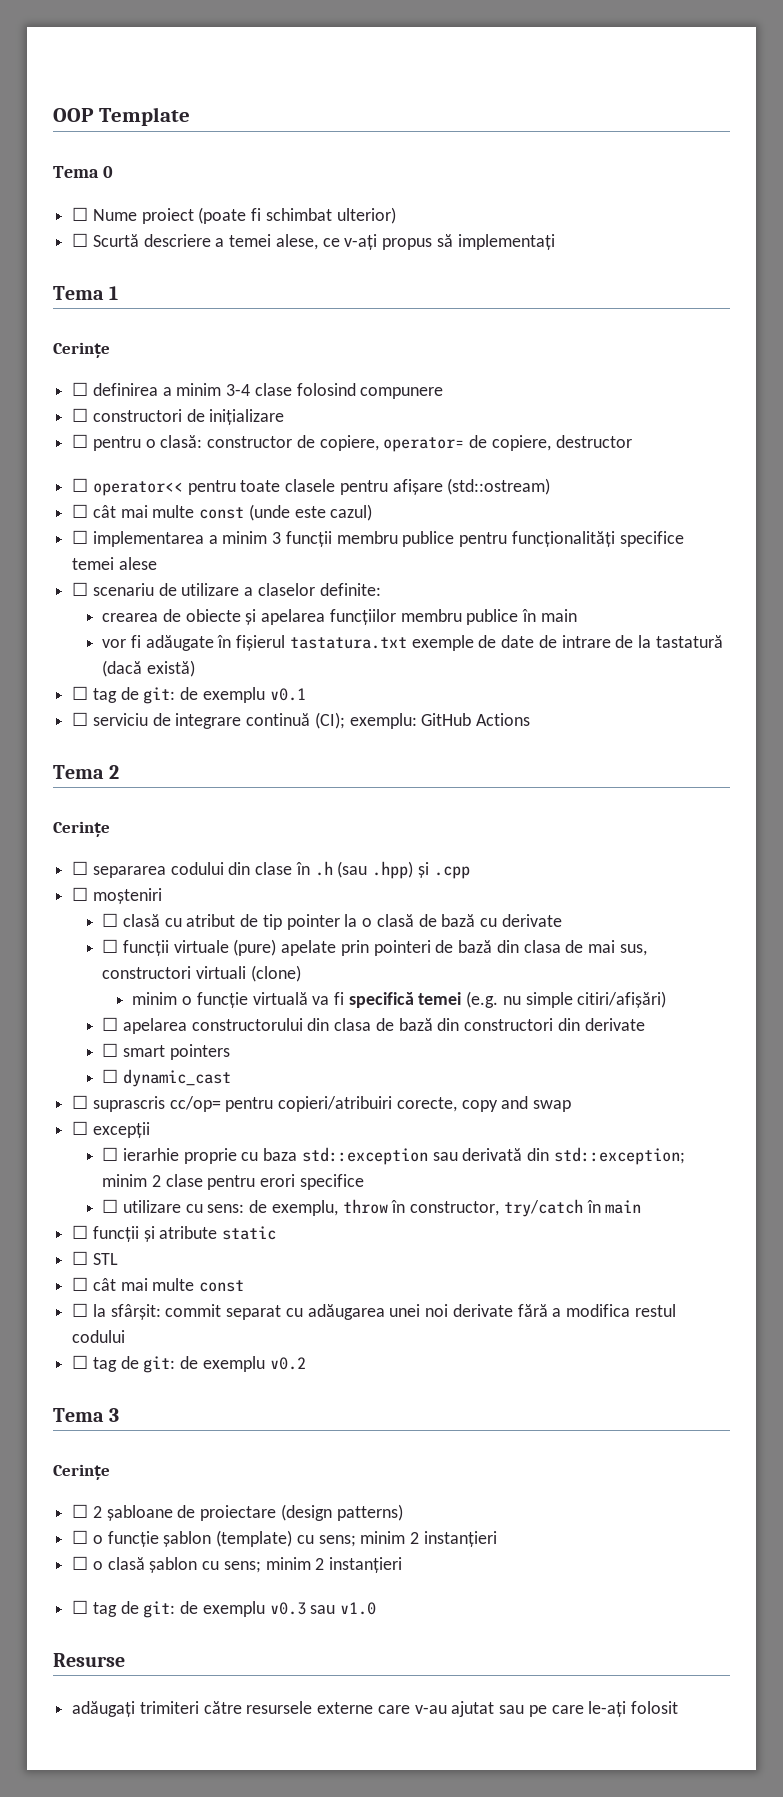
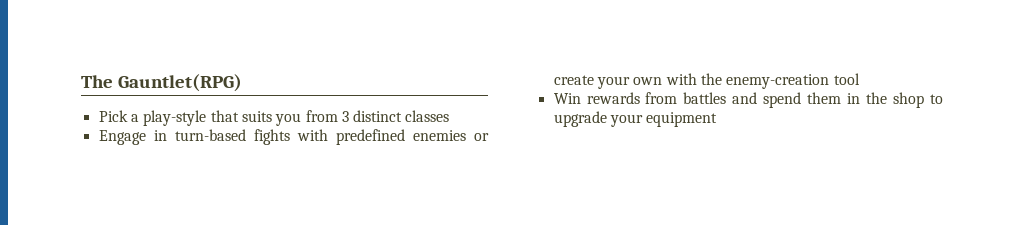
[53,107,190,126] [53,166,113,178] [72,207,396,224] [72,233,555,250] [53,286,119,300] [53,342,110,358] [72,382,444,399] [72,408,285,425] [72,434,632,452] [72,478,551,496] [72,504,373,521] [72,530,684,547] [72,557,157,570] [72,582,381,596] [102,609,577,625] [102,635,723,651] [102,660,196,677] [72,686,306,704] [72,712,531,729] [53,765,120,779] [53,821,110,837] [72,861,470,879] [72,887,162,904] [102,913,562,930] [102,939,647,956] [102,965,301,982] [132,991,667,1008] [102,1017,645,1034] [102,1043,230,1060] [102,1069,232,1087] [72,1095,572,1112] [72,1121,150,1138] [102,1147,685,1165] [102,1174,364,1190] [102,1199,642,1217] [72,1225,277,1242] [72,1251,118,1265] [72,1277,245,1292] [72,1303,676,1320] [72,1330,126,1343] [72,1355,306,1373] [53,1408,120,1422] [53,1464,110,1480] [72,1504,403,1521] [72,1530,497,1547] [72,1556,403,1573] [72,1600,377,1618] [53,1653,125,1667] [72,1701,678,1717] OOP Template // Tema 0 // ☐ Nume proiect (poate fi schimbat ulterior) // ☐ Scurtă descriere a temei alese, ce v-ați propus să implementați // Tema 1 // Cerințe // ☐ definirea a minim 3-4 clase folosind compunere // ☐ constructori de inițializare // ☐ pentru o clasă: constructor de copiere, operator= de copiere, destructor // ☐ operator<< pentru toate clasele pentru afișare (std::ostream) // ☐ cât mai multe const (unde este cazul) // ☐ implementarea a minim 3 funcții membru publice pentru funcționalități specifice temei alese // ☐ scenariu de utilizare a claselor definite: // crearea de obiecte și apelarea funcțiilor membru publice în main // vor fi adăugate în fișierul tastatura.txt exemple de date de intrare de la tastatură (dacă există) // ☐ tag de git: de exemplu v0.1 // ☐ serviciu de integrare continuă (CI); exemplu: GitHub Actions // Tema 2 // Cerințe // ☐ separarea codului din clase în .h (sau .hpp) și .cpp // ☐ moșteniri // ☐ clasă cu atribut de tip pointer la o clasă de bază cu derivate // ☐ funcții virtuale (pure) apelate prin pointeri de bază din clasa de mai sus, constructori virtuali (clone) // minim o funcție virtuală va fi specifică temei (e.g. nu simple citiri/afișări) // ☐ apelarea constructorului din clasa de bază din constructori din derivate // ☐ smart pointers // ☐ dynamic_cast // ☐ suprascris cc/op= pentru copieri/atribuiri corecte, copy and swap // ☐ excepții // ☐ ierarhie proprie cu baza std::exception sau derivată din std::exception; minim 2 clase pentru erori specifice // ☐ utilizare cu sens: de exemplu, throw în constructor, try/catch în main // ☐ funcții și atribute static // ☐ STL // ☐ cât mai multe const // ☐ la sfârșit: commit separat cu adăugarea unei noi derivate fără a modifica restul codului // ☐ tag de git: de exemplu v0.2 // Tema 3 // Cerințe // ☐ 2 șabloane de proiectare (design patterns) // ☐ o funcție șablon (template) cu sens; minim 2 instanțieri // ☐ o clasă șablon cu sens; minim 2 instanțieri // ☐ tag de git: de exemplu v0.3 sau v1.0 // Resurse // adăugați trimiteri către resursele externe care v-au ajutat sau pe care le-ați folosit -> [81,74,242,92] [98,110,450,126] [98,129,489,145] [553,73,860,89] [553,92,943,108] [553,111,718,127] The Gauntlet(RPG) // Pick a play-style that suits you from 3 distinct classes // Engage in turn-based fights with predefined enemies or create your own with the enemy-creation tool // Win rewards from battles and spend them in the shop to upgrade your equipment

